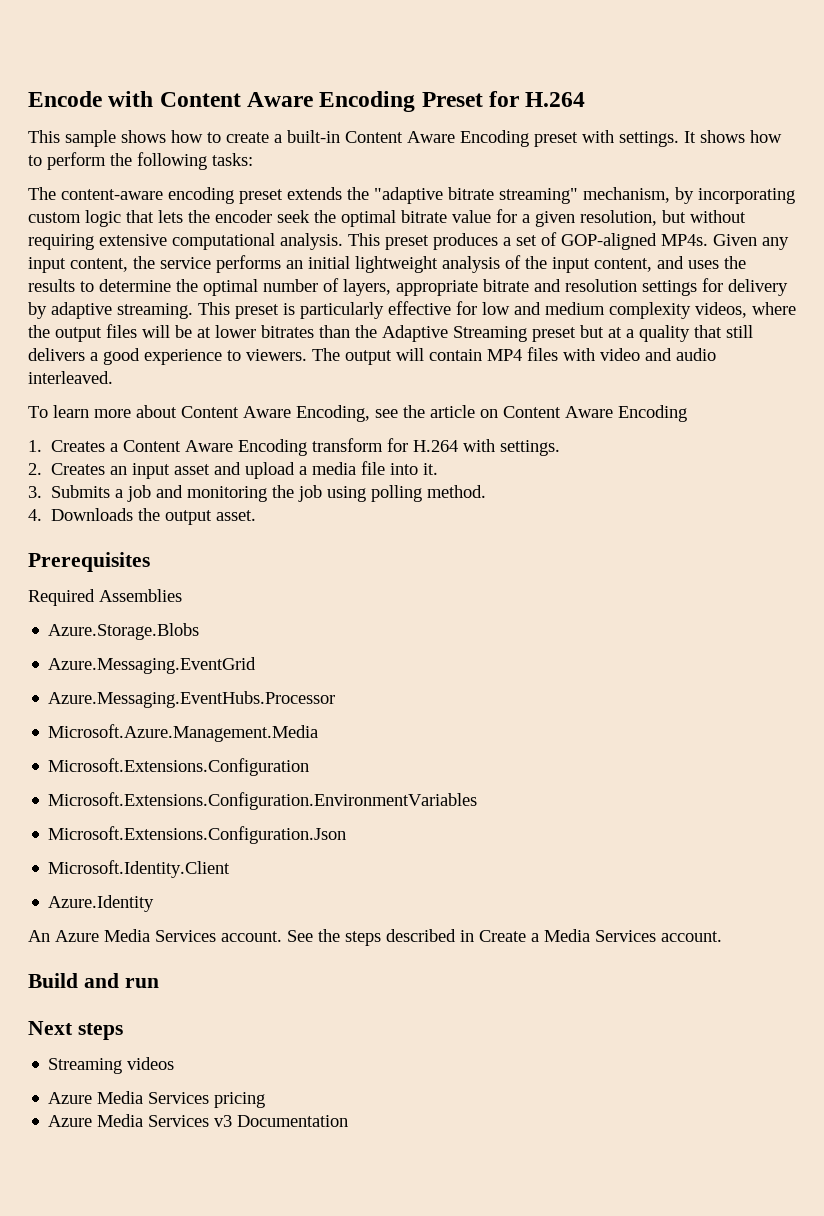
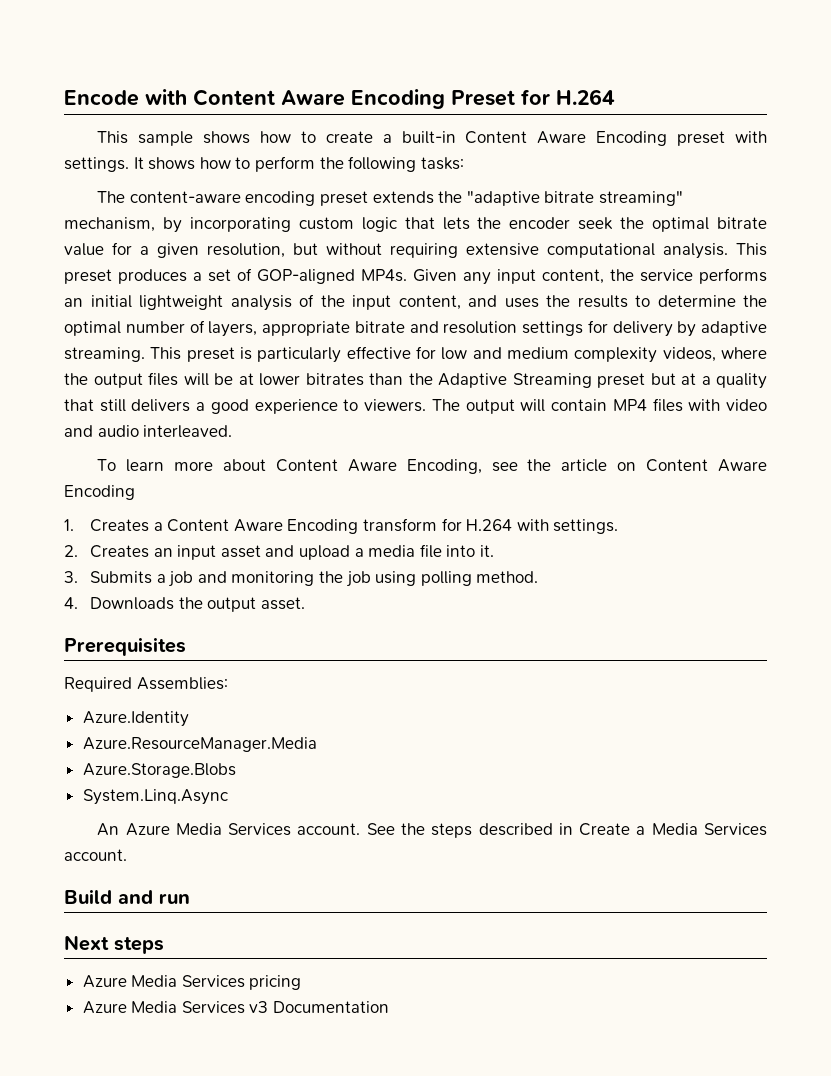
[99,589,182,602] [48,623,200,640] [48,657,257,674] [48,691,336,708] [48,724,319,742] [48,758,310,776] [48,792,478,810] [48,826,347,844] [48,860,231,878] [48,895,155,912] Assemblies // Azure.Storage.Blobs // Azure.Messaging.EventGrid // Azure.Messaging.EventHubs.Processor // Microsoft.Azure.Management.Media // Microsoft.Extensions.Configuration // Microsoft.Extensions.Configuration.EnvironmentVariables // Microsoft.Extensions.Configuration.Json // Microsoft.Identity.Client // Azure.Identity -> [136,677,228,690] [82,711,189,727] [82,737,317,752] [82,763,236,778] [82,789,228,805] Assemblies: // Azure.Identity // Azure.ResourceManager.Media // Azure.Storage.Blobs // System.Linq.Async
[48,1057,175,1074] // Streaming videos -> (164, 945) none

